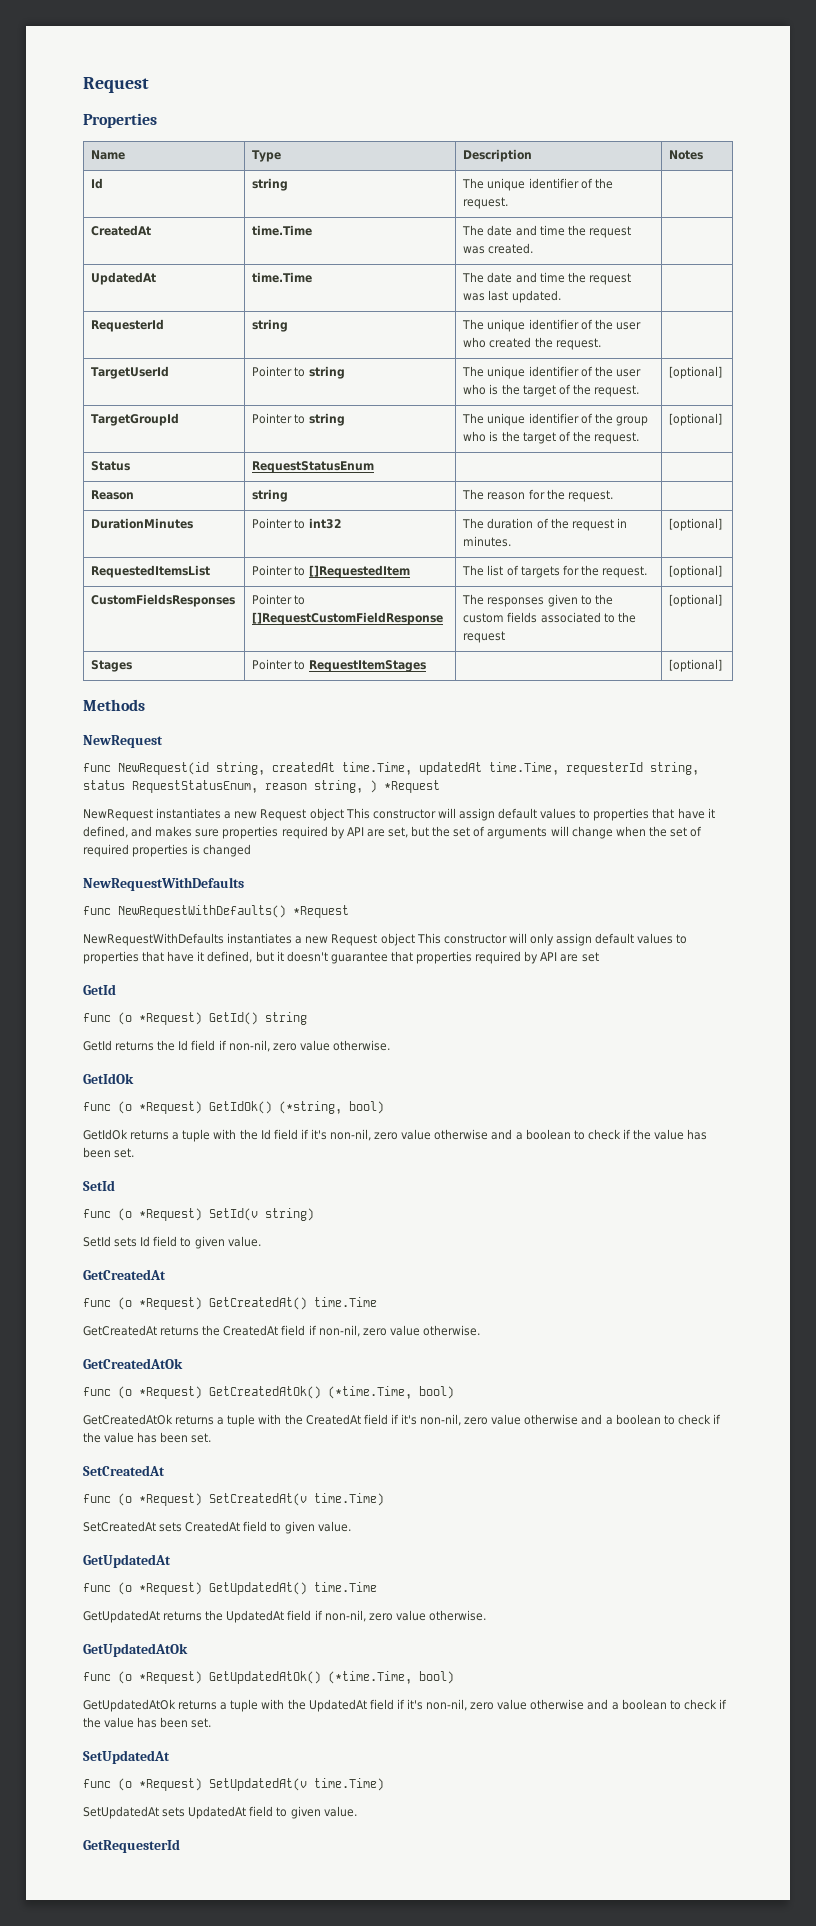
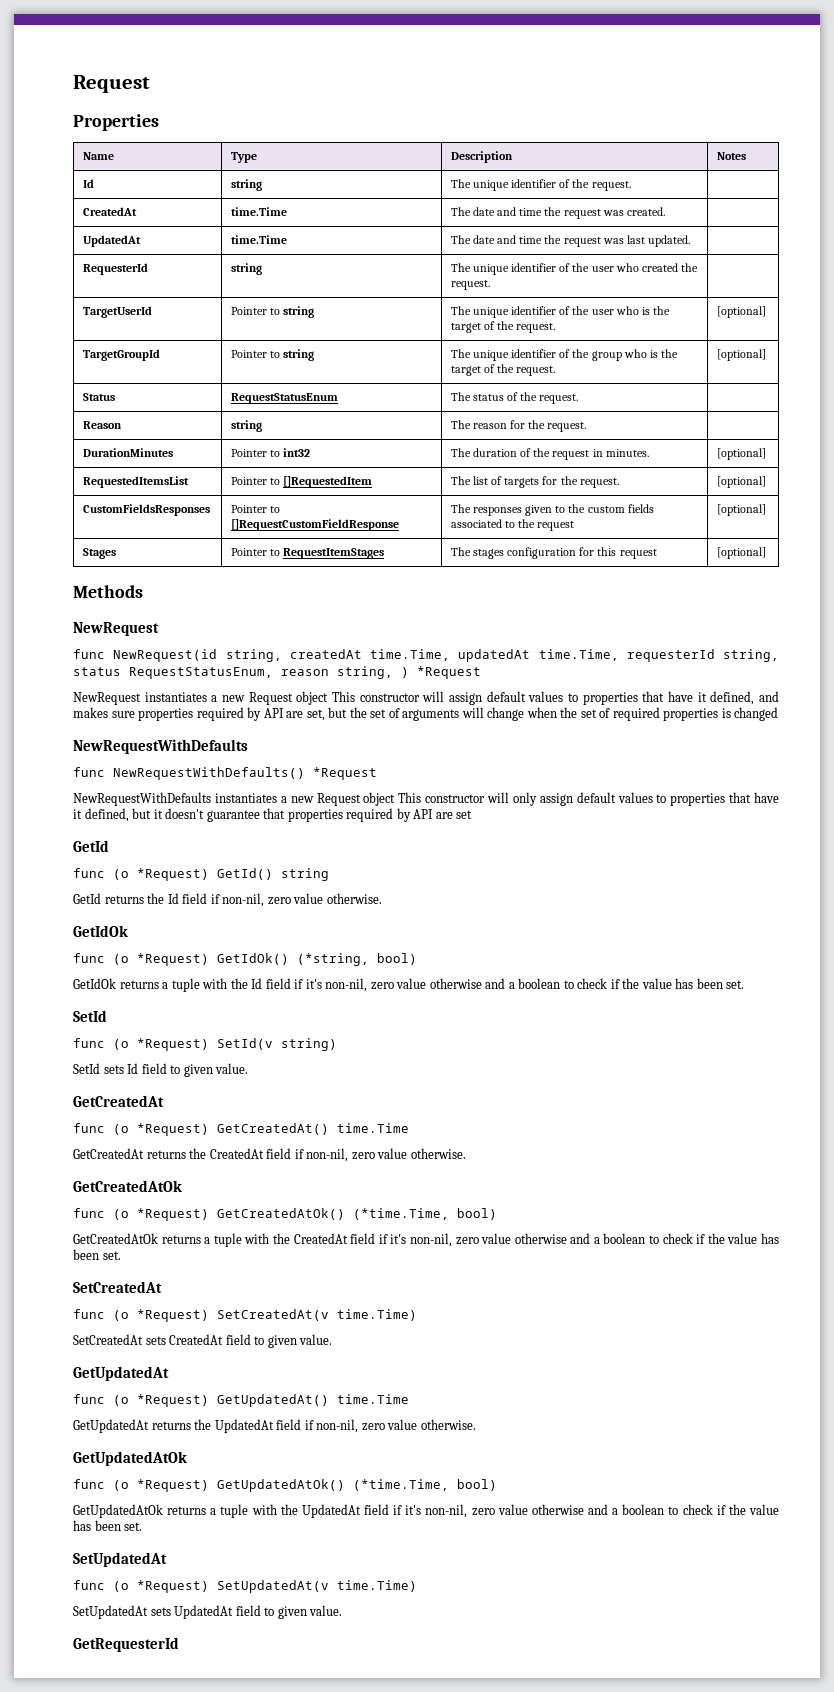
(375, 467) none -> [451,392,579,404] The status of the request.
(426, 666) none -> [451,547,657,559] The stages configuration for this request

